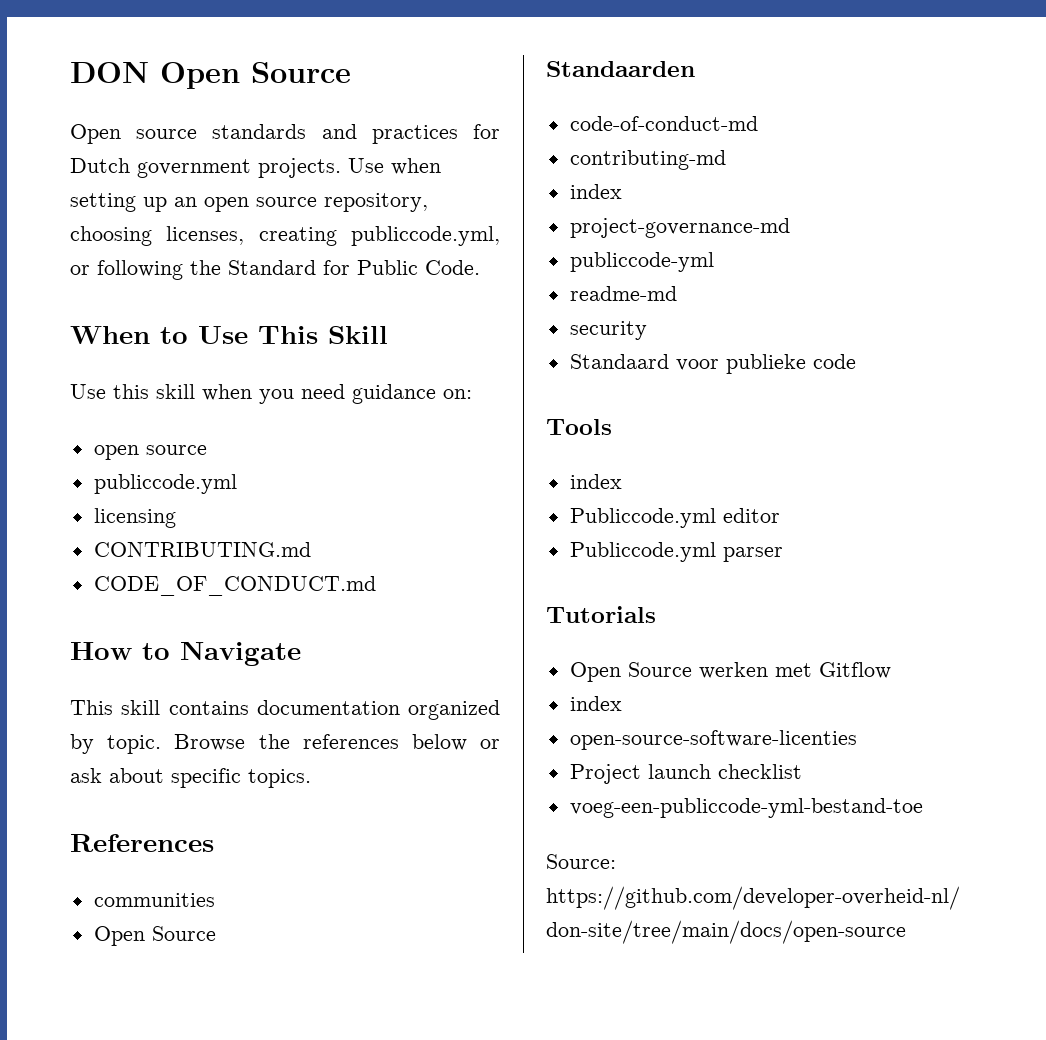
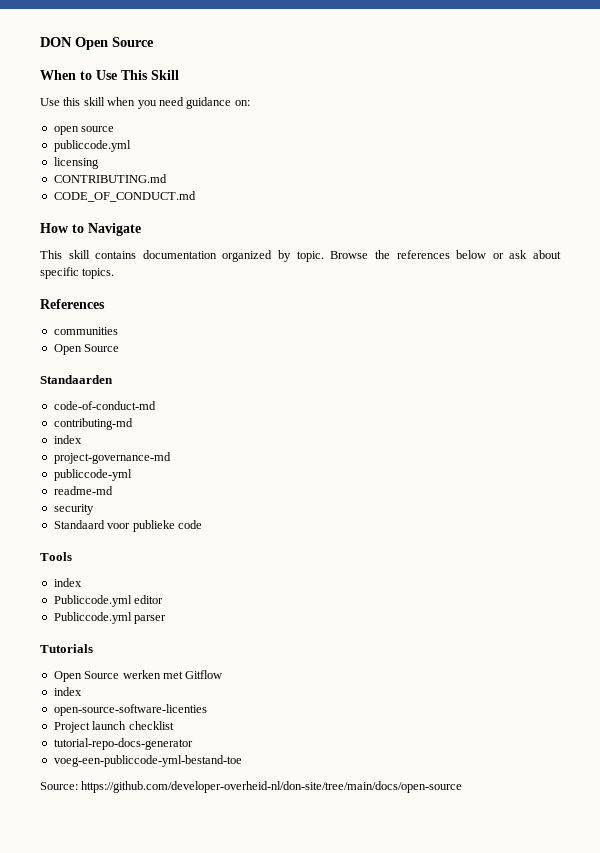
[70,124,500,144] [70,158,441,178] [70,193,428,212] [70,226,500,246] [70,260,480,280] // Open source standards and practices for Dutch government projects. Use when setting up an open source repository, choosing licenses, creating publiccode.yml, or following the Standard for Public Code. -> (154, 42) none
(802, 771) none -> [53,738,193,750] // tutorial-repo-docs-generator

